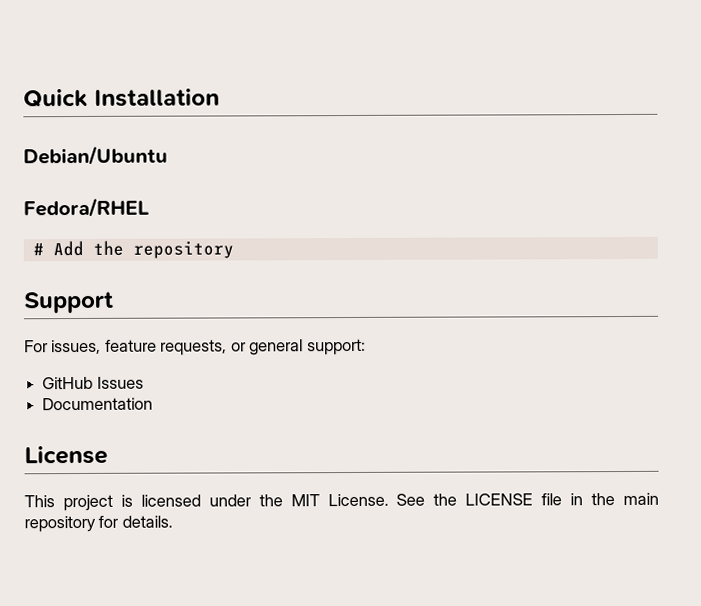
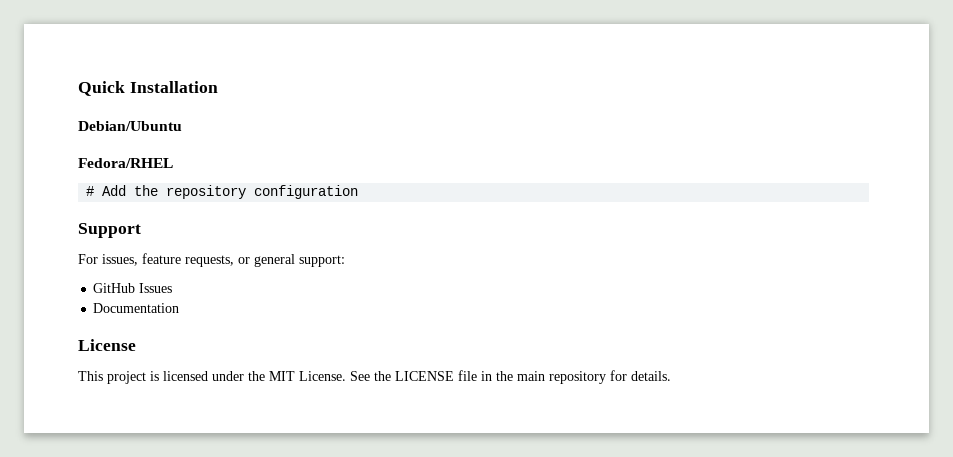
(234, 249) none -> [254,185,359,199] configuration

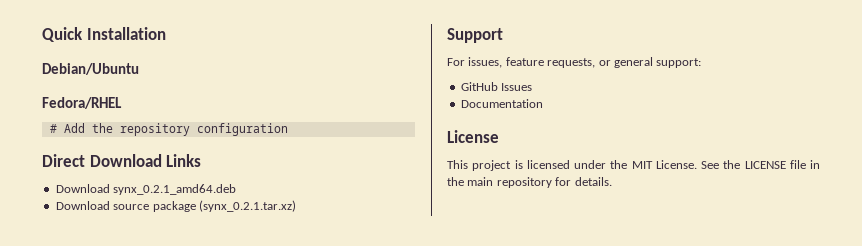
(359, 192) none -> [42,154,202,167] [55,184,237,195] [55,200,296,212] // Direct Download Links // Download synx_0.2.1_amd64.deb // Download source package (synx_0.2.1.tar.xz)

